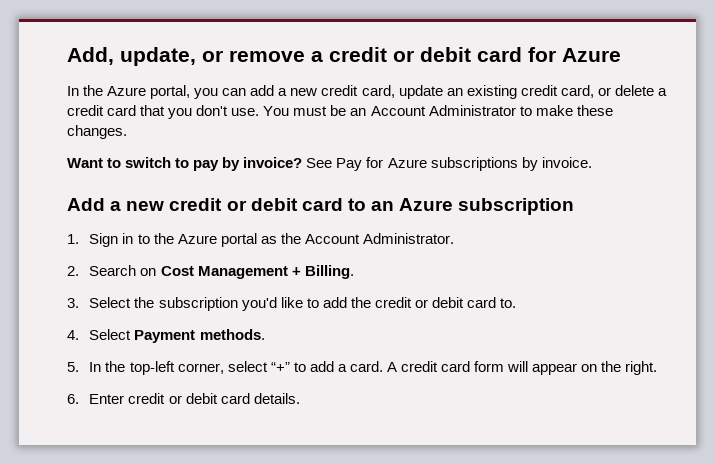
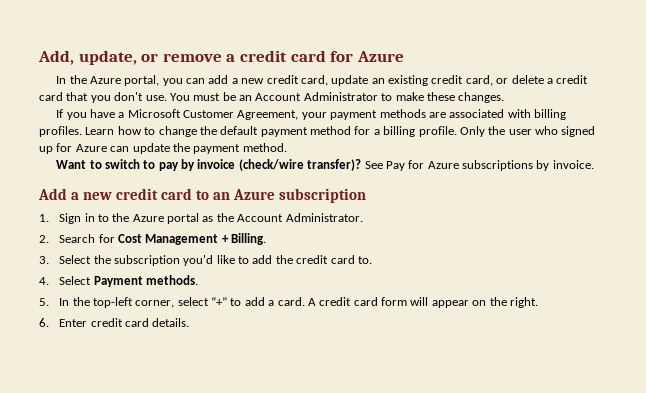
[393,47,471,62] or debit -> (287, 56) none
(127, 132) none -> [56,109,567,120] [39,126,596,137] [39,143,287,154] // If you have a Microsoft Customer Agreement, your payment methods are associated with billing profiles. Learn how to change the default payment method for a billing profile. Only the user who signed up for Azure can update the payment method.
[243,157,303,168] invoice? -> [197,159,362,171] invoice (check/wire transfer)?
[226,198,298,211] or debit -> (159, 194) none
[140,268,157,276] on -> [98,234,115,243] for
[414,297,464,308] or debit -> (329, 259) none
[168,393,218,404] or debit -> (123, 322) none

